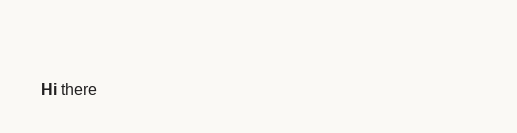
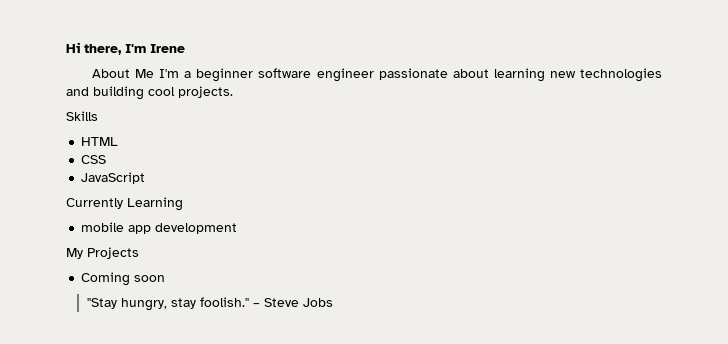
[61,83,98,95] there -> [84,44,185,55] [92,68,662,82] [66,86,233,100] [66,111,98,121] [81,137,119,146] [81,155,107,164] [81,172,146,184] [66,197,183,211] [81,222,238,234] [66,247,139,259] [81,272,166,286] [87,297,334,311] there, I'm Irene // About Me I'm a beginner software engineer passionate about learning new technologies and building cool projects. // Skills // HTML // CSS // JavaScript // Currently Learning // mobile app development // My Projects // Coming soon // "Stay hungry, stay foolish." – Steve Jobs

